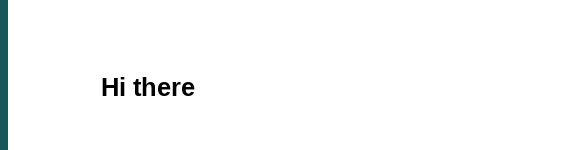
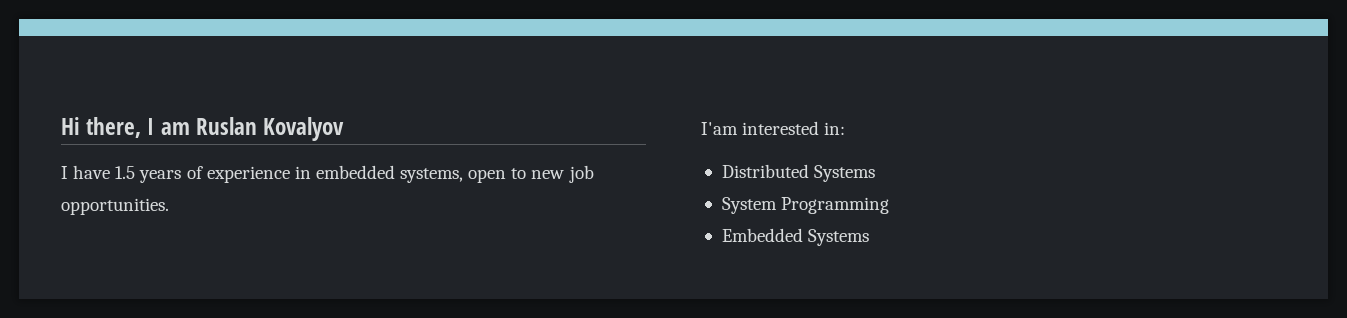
[133,77,195,96] there -> [86,117,345,141] [61,165,594,183] [61,198,169,215] [701,121,846,135] [721,164,876,182] [721,197,890,214] [721,228,870,246] there, I am Ruslan Kovalyov // I have 1.5 years of experience in embedded systems, open to new job opportunities. // I'am interested in: // Distributed Systems // System Programming // Embedded Systems

